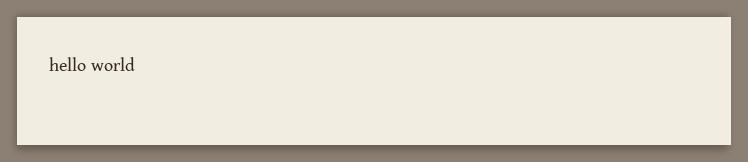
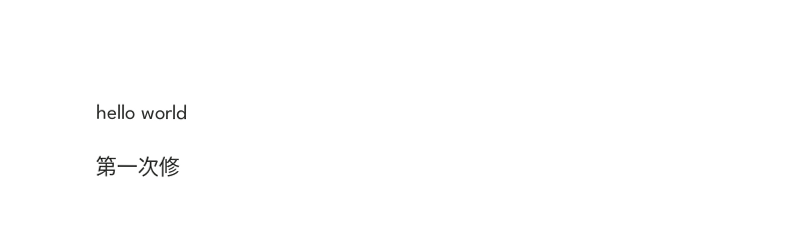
(135, 64) none -> [95,155,180,178] // 第一次修

